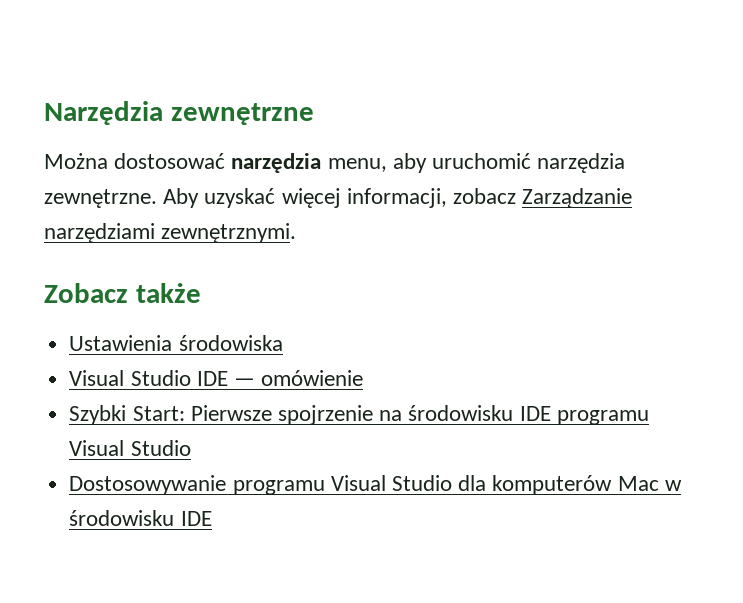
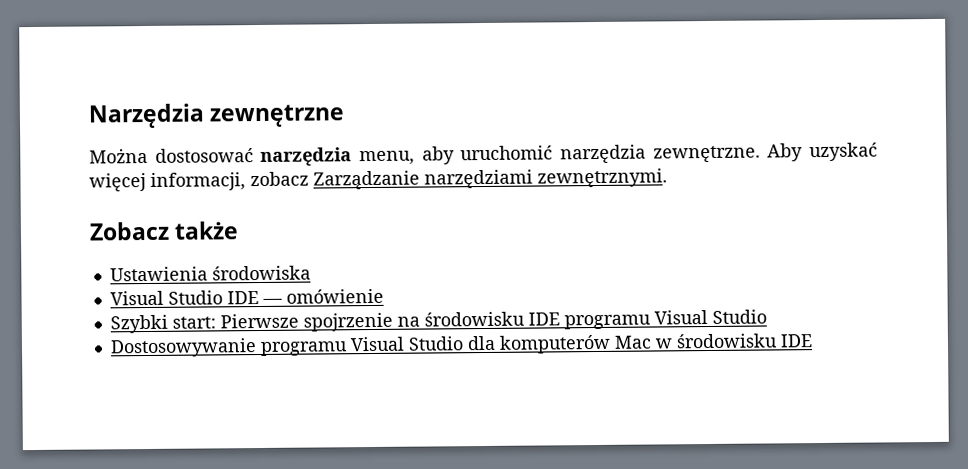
[132,406,185,421] Start: -> [171,316,216,329] start:

